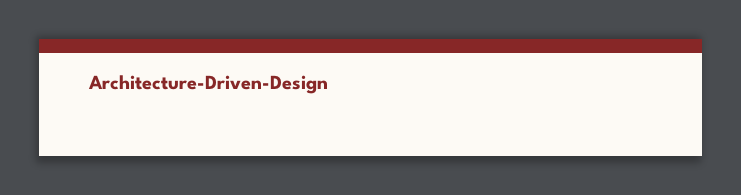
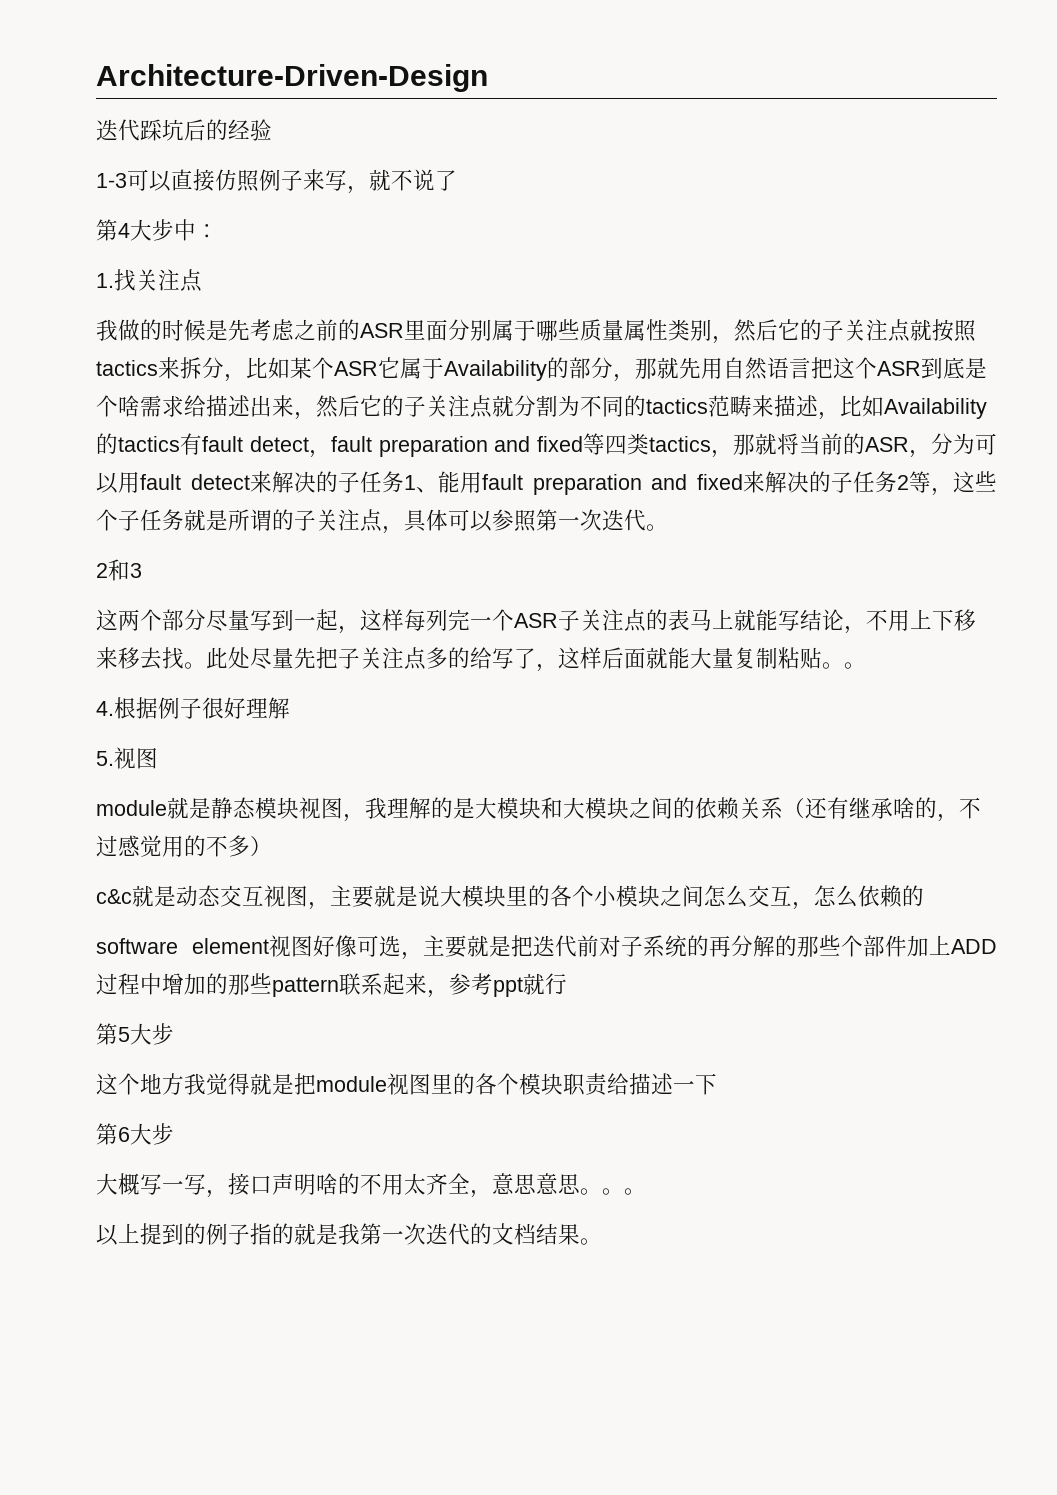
(328, 84) none -> [96,119,272,141] [96,169,457,194] [96,219,218,241] [96,269,202,292] [96,319,976,344] [96,357,987,382] [96,395,987,420] [96,433,997,458] [96,471,997,496] [96,509,668,534] [96,559,142,581] [96,609,976,634] [96,647,866,672] [96,697,290,719] [96,747,158,769] [96,797,981,822] [96,835,272,857] [96,885,924,910] [96,935,997,960] [96,973,567,998] [96,1023,174,1045] [96,1073,717,1096] [96,1123,174,1145] [96,1173,646,1198] [96,1223,602,1246] // 迭代踩坑后的经验 // 1-3可以直接仿照例子来写，就不说了 // 第4大步中： // 1.找关注点 // 我做的时候是先考虑之前的ASR里面分别属于哪些质量属性类别，然后它的子关注点就按照tactics来拆分，比如某个ASR它属于Availability的部分，那就先用自然语言把这个ASR到底是个啥需求给描述出来，然后它的子关注点就分割为不同的tactics范畴来描述，比如Availability的tactics有fault detect，fault preparation and fixed等四类tactics，那就将当前的ASR，分为可以用fault detect来解决的子任务1、能用fault preparation and fixed来解决的子任务2等，这些个子任务就是所谓的子关注点，具体可以参照第一次迭代。 // 2和3 // 这两个部分尽量写到一起，这样每列完一个ASR子关注点的表马上就能写结论，不用上下移来移去找。此处尽量先把子关注点多的给写了，这样后面就能大量复制粘贴。。 // 4.根据例子很好理解 // 5.视图 // module就是静态模块视图，我理解的是大模块和大模块之间的依赖关系（还有继承啥的，不过感觉用的不多） // c&c就是动态交互视图，主要就是说大模块里的各个小模块之间怎么交互，怎么依赖的 // software element视图好像可选，主要就是把迭代前对子系统的再分解的那些个部件加上ADD过程中增加的那些pattern联系起来，参考ppt就行 // 第5大步 // 这个地方我觉得就是把module视图里的各个模块职责给描述一下 // 第6大步 // 大概写一写，接口声明啥的不用太齐全，意思意思。。。 // 以上提到的例子指的就是我第一次迭代的文档结果。

